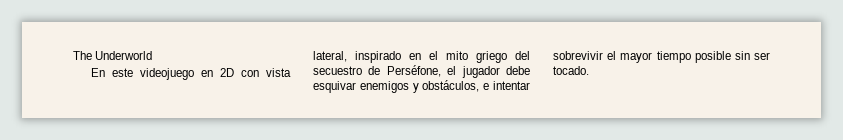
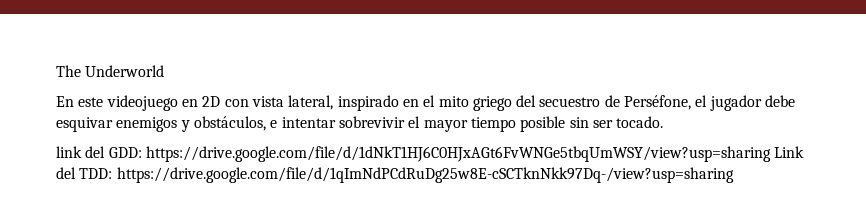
(589, 70) none -> [56,146,805,162] [56,167,734,183] // link del GDD: https://drive.google.com/file/d/1dNkT1HJ6C0HJxAGt6FvWNGe5tbqUmWSY/view?usp=sharing Link del TDD: https://drive.google.com/file/d/1qImNdPCdRuDg25w8E-cSCTknNkk97Dq-/view?usp=sharing

